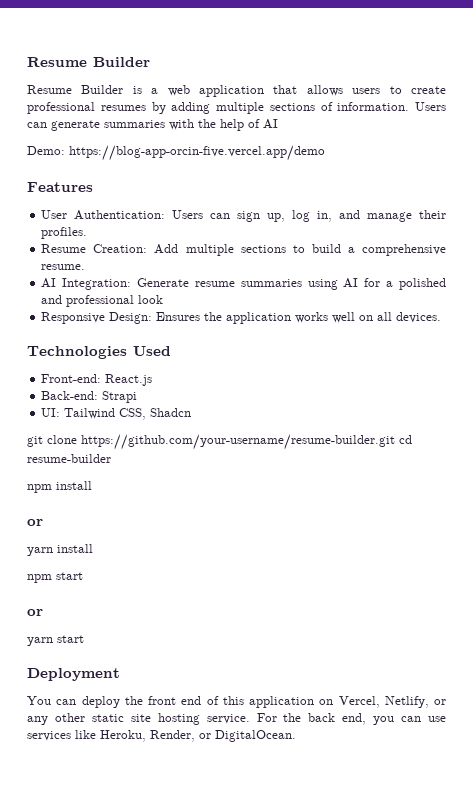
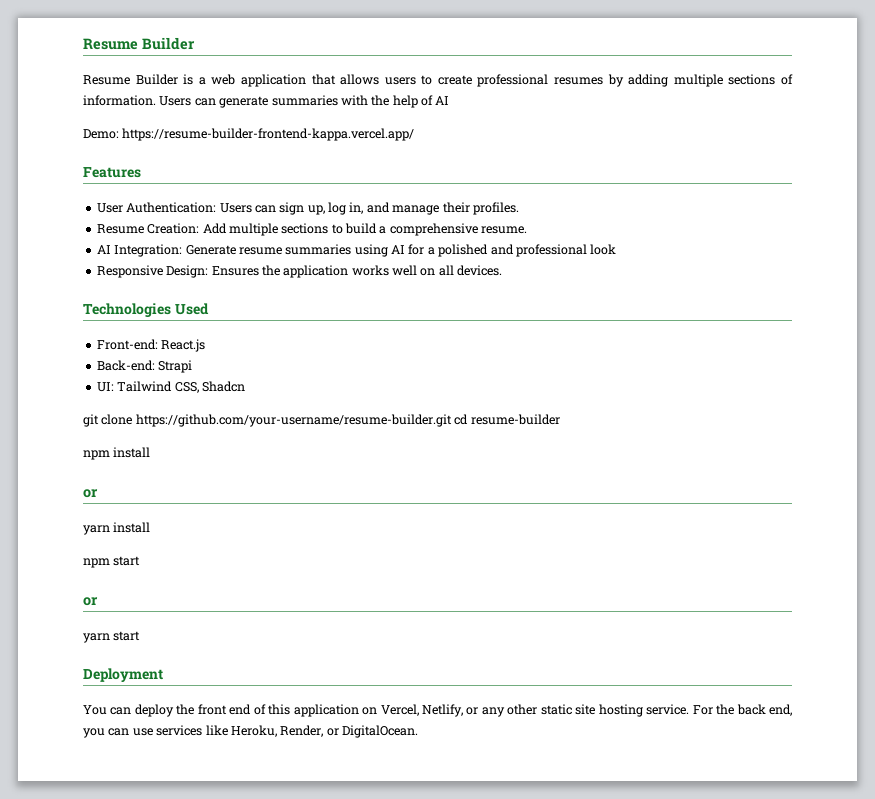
[69,145,325,161] https://blog-app-orcin-five.vercel.app/demo -> [122,128,415,141] https://resume-builder-frontend-kappa.vercel.app/

